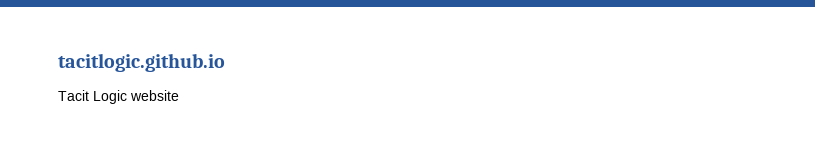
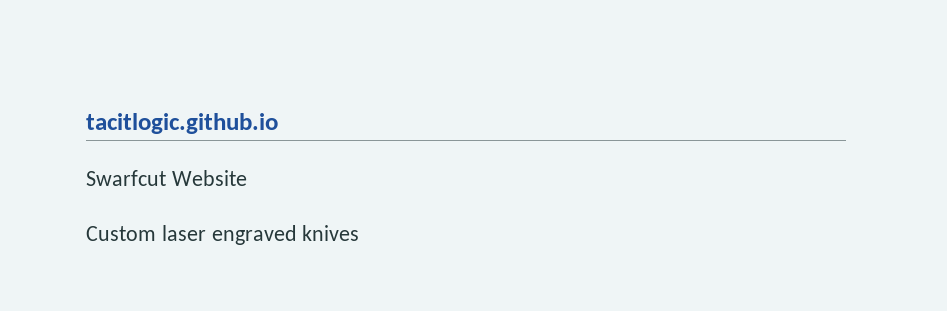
[58,90,179,104] Tacit Logic website -> [86,170,247,186] [86,225,360,245] Swarfcut Website // Custom laser engraved knives

